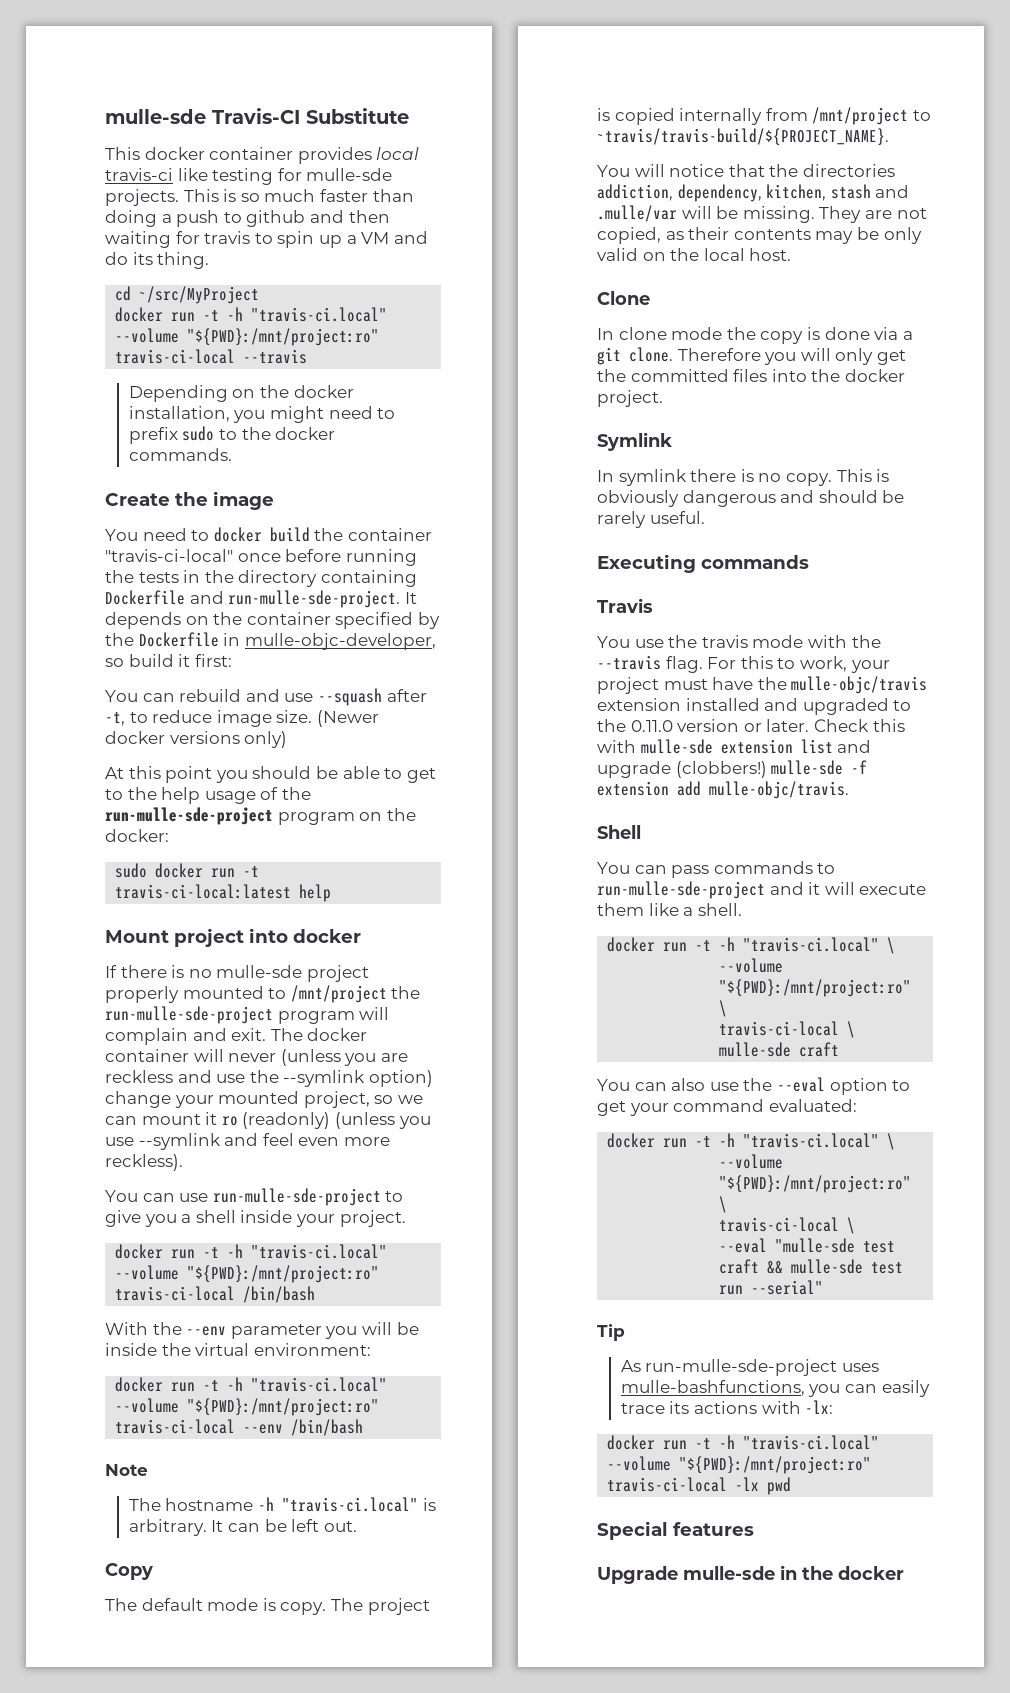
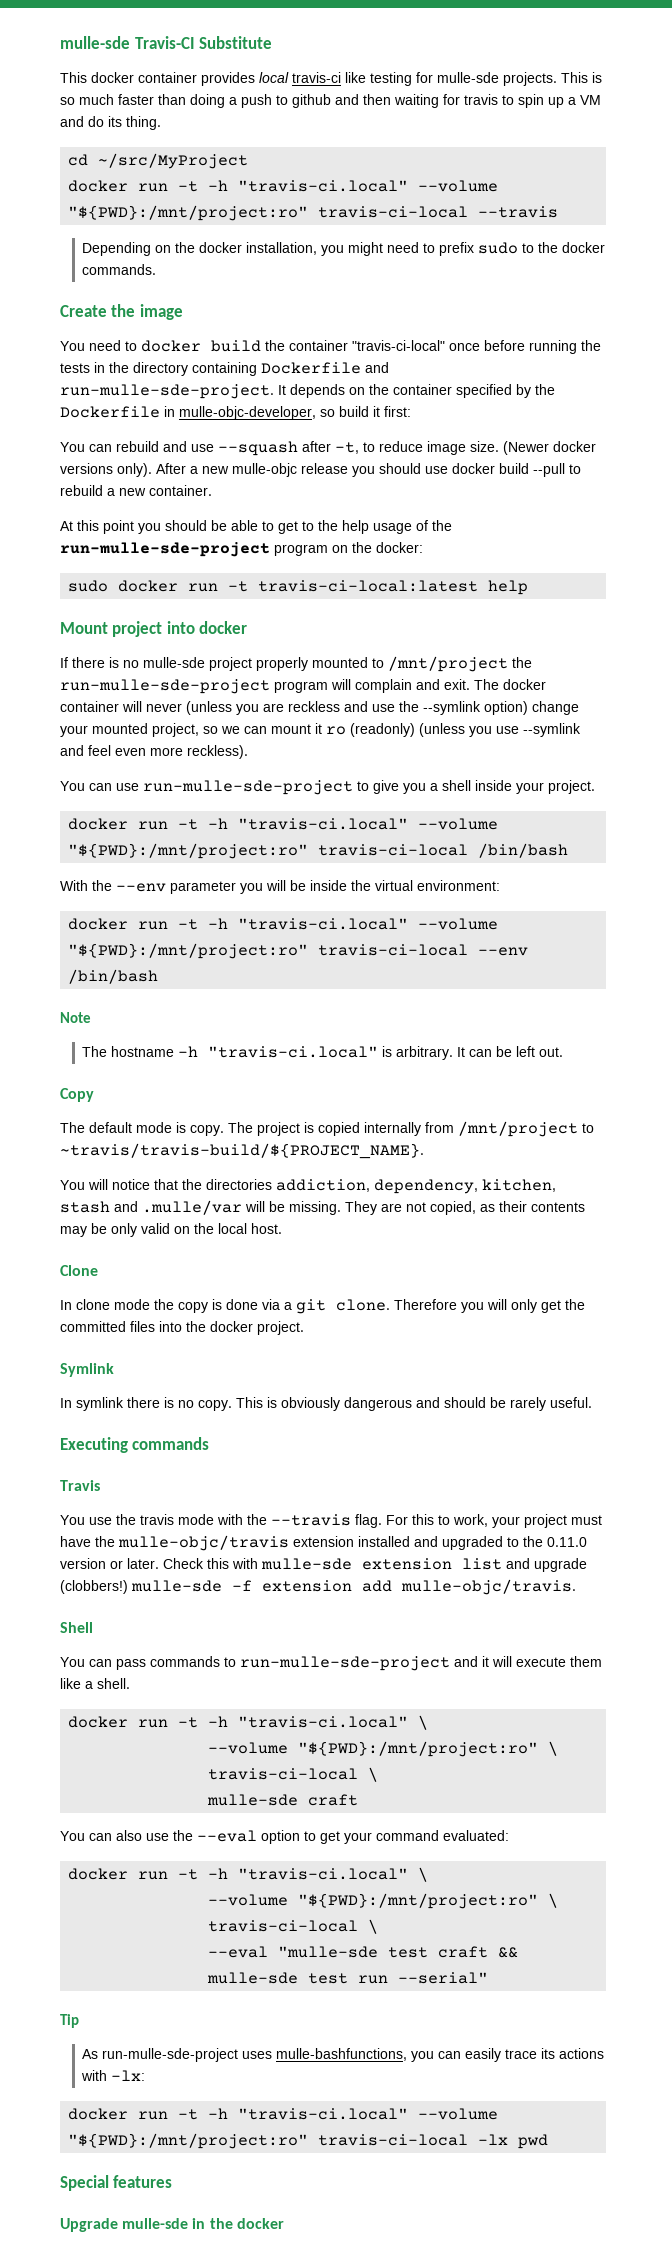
[244,731,288,748] only) -> [117,463,581,477] [60,485,212,496] only). After a new mulle-objc release you should use docker build --pull to rebuild a new container.

